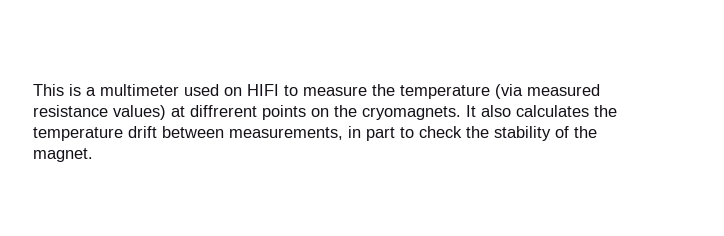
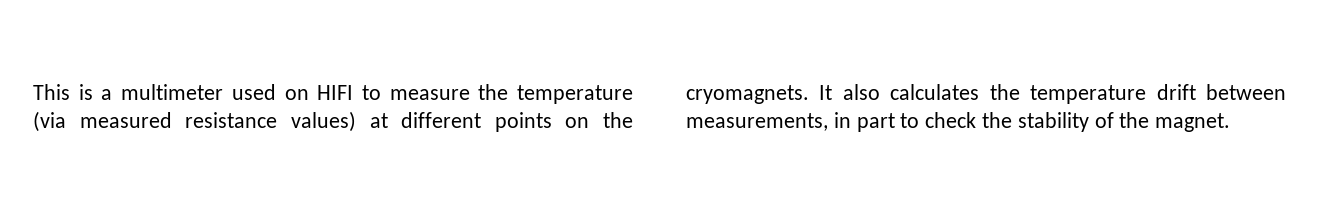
[190,105,257,117] diffrerent -> [401,112,482,128] different

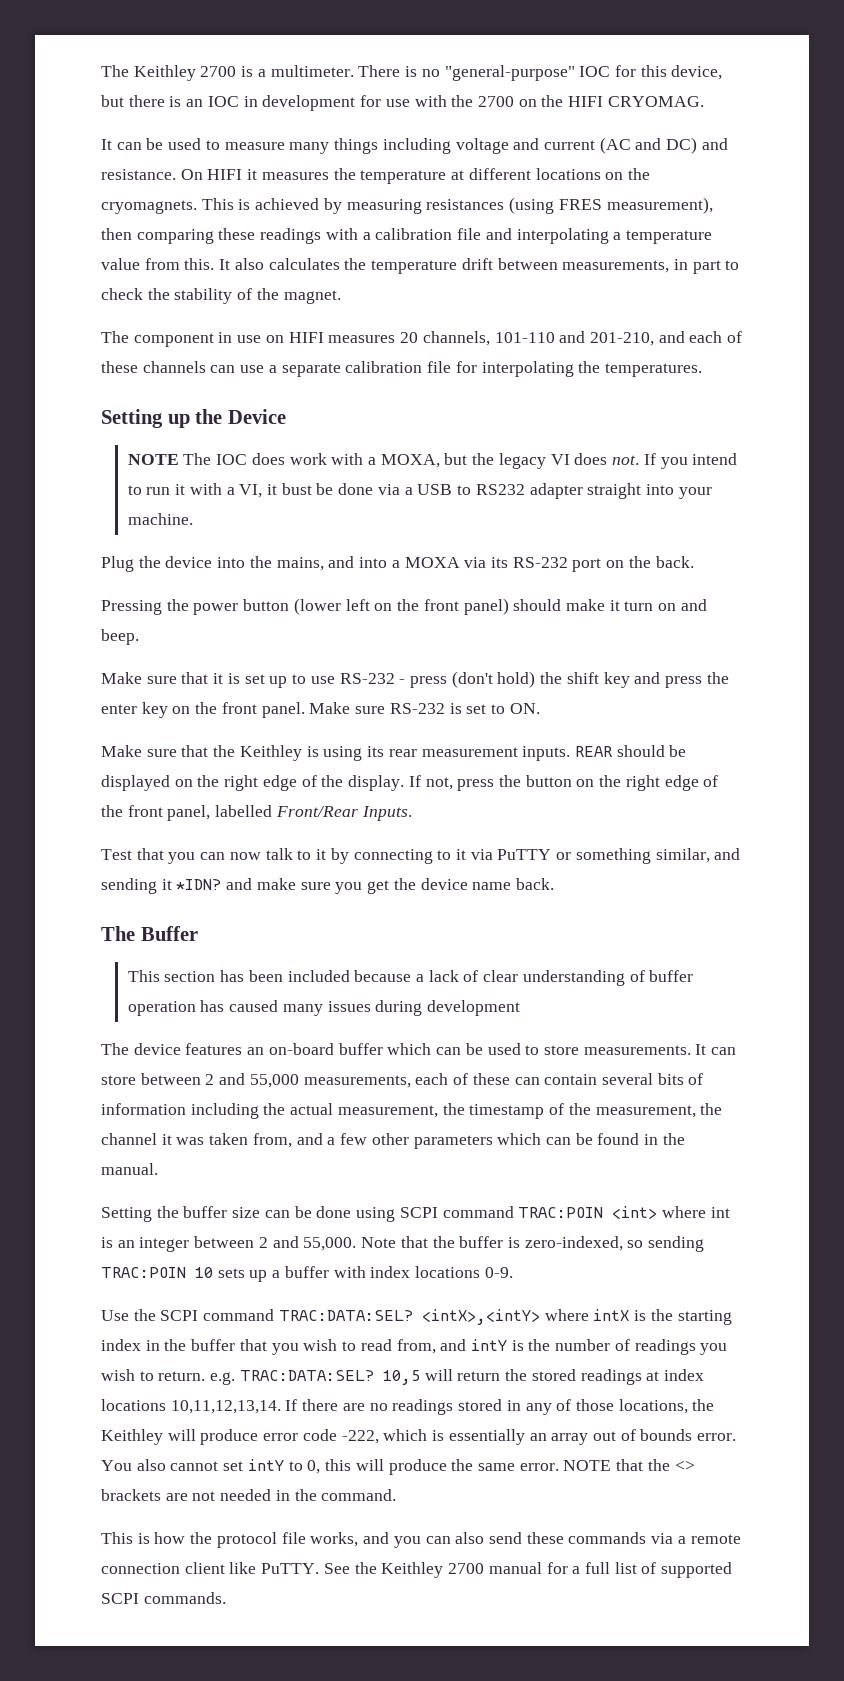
[33,84,633,104] [33,111,356,132] This is a multimeter used on HIFI to measure the temperature (via measured resistance values) -> [101,65,723,81] [101,95,704,111] [101,137,728,154] [101,168,447,184] The Keithley 2700 is a multimeter. There is no "general-purpose" IOC for this device, but there is an IOC in development for use with the 2700 on the HIFI CRYOMAG. // It can be used to measure many things including voltage and current (AC and DC) and resistance. On HIFI it measures the temperature
[494,112,552,132] points -> [535,168,601,180] locations
(809, 94) none -> [201,197,713,214] [101,228,712,244] [101,258,215,270] This is achieved by measuring resistances (using FRES measurement), then comparing these readings with a calibration file and interpolating a temperature value from this.
(1231, 122) none -> [101,331,743,347] [101,361,702,377] [101,409,286,428] [127,453,738,469] [127,483,712,499] [127,513,193,525] [101,556,694,572] [101,598,707,615] [101,629,139,645] [101,671,729,688] [101,702,540,718] [101,745,687,761] [101,775,719,791] [101,805,412,821] [101,848,741,864] [101,878,554,894] [101,926,198,941] [127,970,694,986] [127,1000,520,1016] [101,1043,737,1055] [101,1073,704,1088] [101,1103,723,1119] [101,1133,685,1149] [101,1163,158,1175] [101,1206,730,1222] [101,1236,705,1252] [101,1266,513,1282] [101,1309,732,1325] [101,1339,728,1355] [101,1369,704,1385] [101,1399,715,1415] [101,1429,737,1445] [101,1459,695,1475] [101,1489,397,1501] [101,1532,741,1548] [101,1562,733,1578] [101,1592,226,1604] // The component in use on HIFI measures 20 channels, 101-110 and 201-210, and each of these channels can use a separate calibration file for interpolating the temperatures. // Setting up the Device // NOTE The IOC does work with a MOXA, but the legacy VI does not. If you intend to run it with a VI, it bust be done via a USB to RS232 adapter straight into your machine. // Plug the device into the mains, and into a MOXA via its RS-232 port on the back. // Pressing the power button (lower left on the front panel) should make it turn on and beep. // Make sure that it is set up to use RS-232 - press (don't hold) the shift key and press the enter key on the front panel. Make sure RS-232 is set to ON. // Make sure that the Keithley is using its rear measurement inputs. REAR should be displayed on the right edge of the display. If not, press the button on the right edge of the front panel, labelled Front/Rear Inputs. // Test that you can now talk to it by connecting to it via PuTTY or something similar, and sending it *IDN? and make sure you get the device name back. // The Buffer // This section has been included because a lack of clear understanding of buffer operation has caused many issues during development // The device features an on-board buffer which can be used to store measurements. It can store between 2 and 55,000 measurements, each of these can contain several bits of information including the actual measurement, the timestamp of the measurement, the channel it was taken from, and a few other parameters which can be found in the manual. // Setting the buffer size can be done using SCPI command TRAC:POIN <int> where int is an integer between 2 and 55,000. Note that the buffer is zero-indexed, so sending TRAC:POIN 10 sets up a buffer with index locations 0-9. // Use the SCPI command TRAC:DATA:SEL? <intX>,<intY> where intX is the starting index in the buffer that you wish to read from, and intY is the number of readings you wish to return. e.g. TRAC:DATA:SEL? 10,5 will return the stored readings at index locations 10,11,12,13,14. If there are no readings stored in any of those locations, the Keithley will produce error code -222, which is essentially an array out of bounds error. You also cannot set intY to 0, this will produce the same error. NOTE that the <> brackets are not needed in the command. // This is how the protocol file works, and you can also send these commands via a remote connection client like PuTTY. See the Keithley 2700 manual for a full list of supported SCPI commands.

